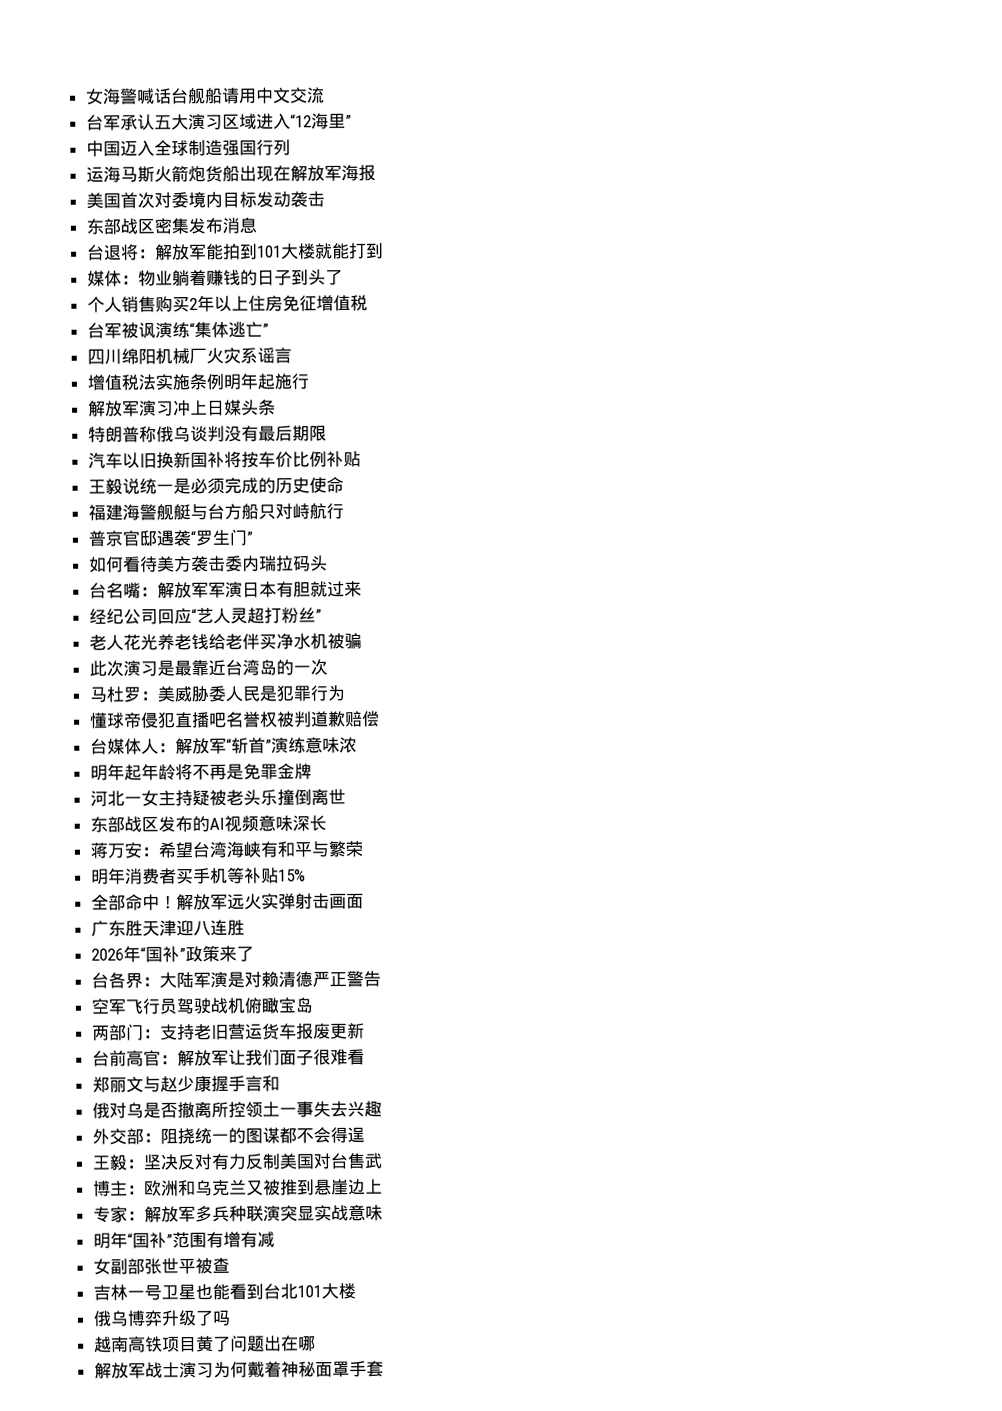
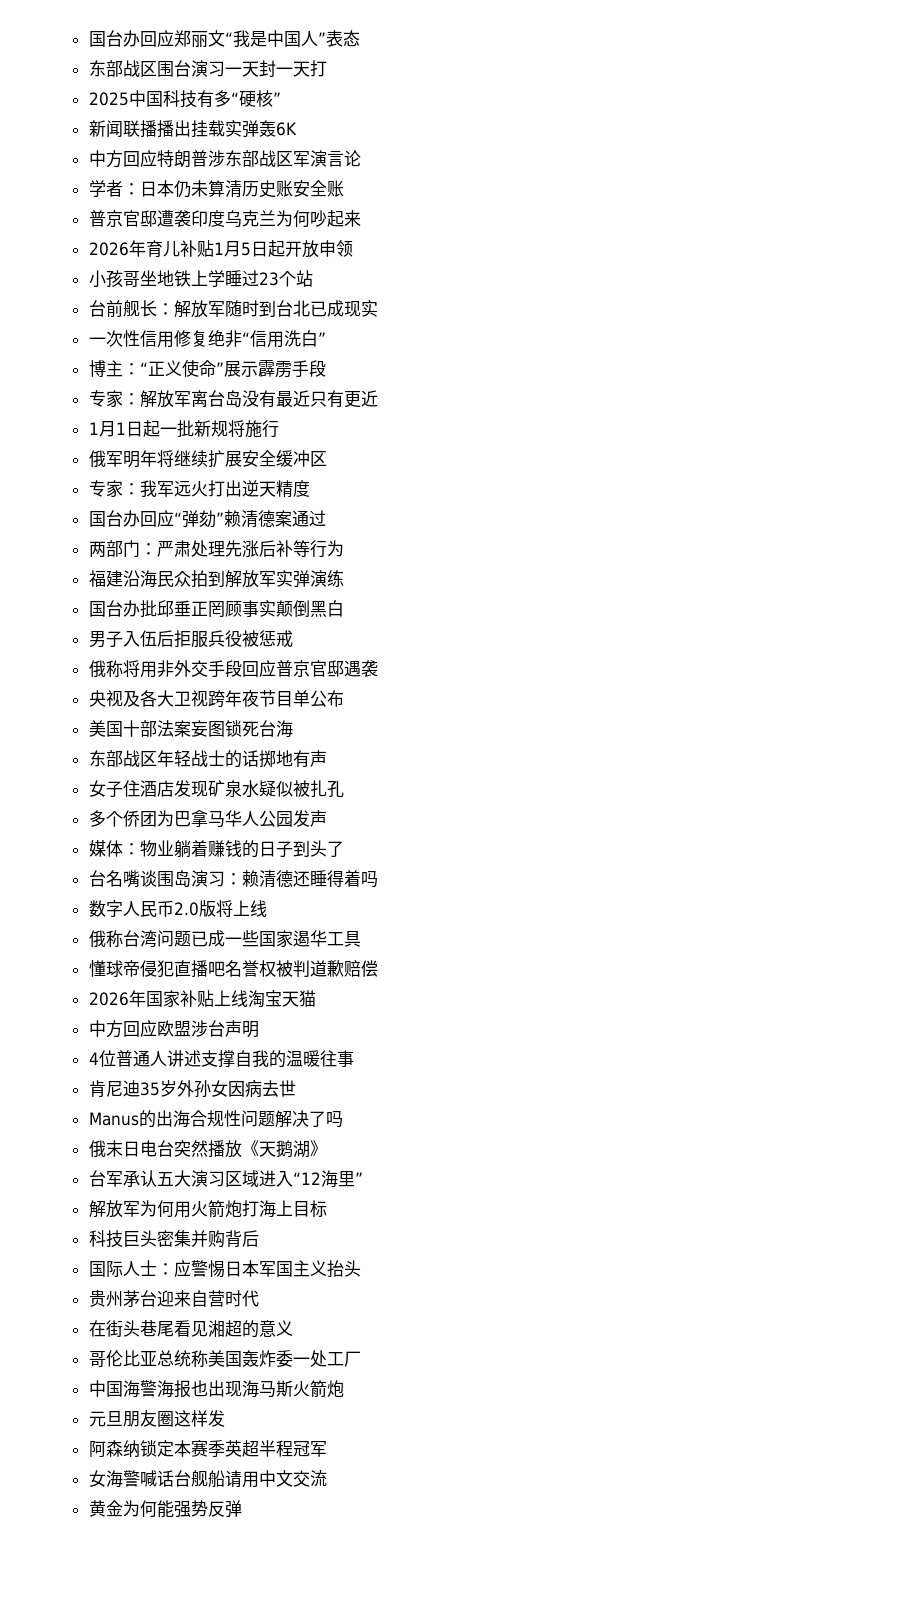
[85,87,325,105] [85,112,352,131] [85,139,291,157] [85,164,376,183] [85,191,325,209] [85,217,257,235] [86,242,384,261] 女海警喊话台舰船请用中文交流 // 台军承认五大演习区域进入“12海里” // 中国迈入全球制造强国行列 // 运海马斯火箭炮货船出现在解放军海报 // 美国首次对委境内目标发动袭击 // 东部战区密集发布消息 // 台退将：解放军能拍到101大楼就能打到 -> [88,30,360,48] [88,60,327,78] [88,90,281,108] [88,120,297,138] [88,150,361,168] [88,180,344,198] [88,210,361,228] [88,240,353,258] [88,270,313,288] [88,300,378,318] [88,330,326,348] [88,359,326,378] [88,390,378,408] [88,420,279,438] [88,450,327,468] [88,480,310,498] [88,510,326,528] [88,540,344,558] [88,570,344,588] [88,600,344,618] [88,630,293,648] [88,660,378,678] [88,690,344,708] [88,720,293,738] [88,750,327,768] [88,780,344,798] [88,810,327,828] 国台办回应郑丽文“我是中国人”表态 // 东部战区围台演习一天封一天打 // 2025中国科技有多“硬核” // 新闻联播播出挂载实弹轰6K // 中方回应特朗普涉东部战区军演言论 // 学者：日本仍未算清历史账安全账 // 普京官邸遭袭印度乌克兰为何吵起来 // 2026年育儿补贴1月5日起开放申领 // 小孩哥坐地铁上学睡过23个站 // 台前舰长：解放军随时到台北已成现实 // 一次性信用修复绝非“信用洗白” // 博主：“正义使命”展示霹雳手段 // 专家：解放军离台岛没有最近只有更近 // 1月1日起一批新规将施行 // 俄军明年将继续扩展安全缓冲区 // 专家：我军远火打出逆天精度 // 国台办回应“弹劾”赖清德案通过 // 两部门：严肃处理先涨后补等行为 // 福建沿海民众拍到解放军实弹演练 // 国台办批邱垂正罔顾事实颠倒黑白 // 男子入伍后拒服兵役被惩戒 // 俄称将用非外交手段回应普京官邸遇袭 // 央视及各大卫视跨年夜节目单公布 // 美国十部法案妄图锁死台海 // 东部战区年轻战士的话掷地有声 // 女子住酒店发现矿泉水疑似被扎孔 // 多个侨团为巴拿马华人公园发声
[86,294,368,313] [86,321,269,339] [86,347,292,365] [86,372,309,391] [87,399,276,417] [87,425,327,443] [87,450,361,469] [87,477,344,495] [87,503,344,521] [87,529,253,547] [88,555,328,573] [88,580,362,599] [88,607,322,625] [88,632,362,651] [88,659,328,677] [88,685,345,703] 个人销售购买2年以上住房免征增值税 // 台军被讽演练“集体逃亡” // 四川绵阳机械厂火灾系谣言 // 增值税法实施条例明年起施行 // 解放军演习冲上日媒头条 // 特朗普称俄乌谈判没有最后期限 // 汽车以旧换新国补将按车价比例补贴 // 王毅说统一是必须完成的历史使命 // 福建海警舰艇与台方船只对峙航行 // 普京官邸遇袭“罗生门” // 如何看待美方袭击委内瑞拉码头 // 台名嘴：解放军军演日本有胆就过来 // 经纪公司回应“艺人灵超打粉丝” // 老人花光养老钱给老伴买净水机被骗 // 此次演习是最靠近台湾岛的一次 // 马杜罗：美威胁委人民是犯罪行为 -> [88,870,378,888] [88,900,267,918] [88,930,361,948] 台名嘴谈围岛演习：赖清德还睡得着吗 // 数字人民币2.0版将上线 // 俄称台湾问题已成一些国家遏华工具
[89,736,357,755] [89,763,312,781] [89,789,346,807] [89,815,327,833] [89,840,363,859] [90,867,306,885] [90,892,364,911] [90,919,245,937] [90,945,254,963] [90,970,381,989] [90,997,313,1015] [91,1022,365,1041] [91,1048,365,1067] [91,1075,280,1093] [91,1100,382,1119] [91,1126,365,1145] [91,1152,382,1171] [92,1178,383,1197] [92,1204,383,1223] [92,1231,275,1249] [92,1257,230,1275] [92,1282,356,1301] [92,1309,230,1327] [93,1335,316,1353] [93,1360,384,1379] 台媒体人：解放军“斩首”演练意味浓 // 明年起年龄将不再是免罪金牌 // 河北一女主持疑被老头乐撞倒离世 // 东部战区发布的AI视频意味深长 // 蒋万安：希望台湾海峡有和平与繁荣 // 明年消费者买手机等补贴15% // 全部命中！解放军远火实弹射击画面 // 广东胜天津迎八连胜 // 2026年“国补”政策来了 // 台各界：大陆军演是对赖清德严正警告 // 空军飞行员驾驶战机俯瞰宝岛 // 两部门：支持老旧营运货车报废更新 // 台前高官：解放军让我们面子很难看 // 郑丽文与赵少康握手言和 // 俄对乌是否撤离所控领土一事失去兴趣 // 外交部：阻挠统一的图谋都不会得逞 // 王毅：坚决反对有力反制美国对台售武 // 博主：欧洲和乌克兰又被推到悬崖边上 // 专家：解放军多兵种联演突显实战意味 // 明年“国补”范围有增有减 // 女副部张世平被查 // 吉林一号卫星也能看到台北101大楼 // 俄乌博弈升级了吗 // 越南高铁项目黄了问题出在哪 // 解放军战士演习为何戴着神秘面罩手套 -> [88,990,316,1008] [88,1020,259,1038] [88,1050,354,1068] [88,1080,296,1098] [88,1110,343,1128] [88,1140,327,1158] [88,1170,363,1188] [88,1200,327,1218] [88,1230,259,1248] [88,1260,361,1278] [88,1290,259,1307] [88,1320,293,1338] [88,1350,361,1367] [88,1380,344,1398] [88,1410,225,1427] [88,1439,327,1458] [88,1470,327,1488] [88,1500,242,1518] 2026年国家补贴上线淘宝天猫 // 中方回应欧盟涉台声明 // 4位普通人讲述支撑自我的温暖往事 // 肯尼迪35岁外孙女因病去世 // Manus的出海合规性问题解决了吗 // 俄末日电台突然播放《天鹅湖》 // 台军承认五大演习区域进入“12海里” // 解放军为何用火箭炮打海上目标 // 科技巨头密集并购背后 // 国际人士：应警惕日本军国主义抬头 // 贵州茅台迎来自营时代 // 在街头巷尾看见湘超的意义 // 哥伦比亚总统称美国轰炸委一处工厂 // 中国海警海报也出现海马斯火箭炮 // 元旦朋友圈这样发 // 阿森纳锁定本赛季英超半程冠军 // 女海警喊话台舰船请用中文交流 // 黄金为何能强势反弹

